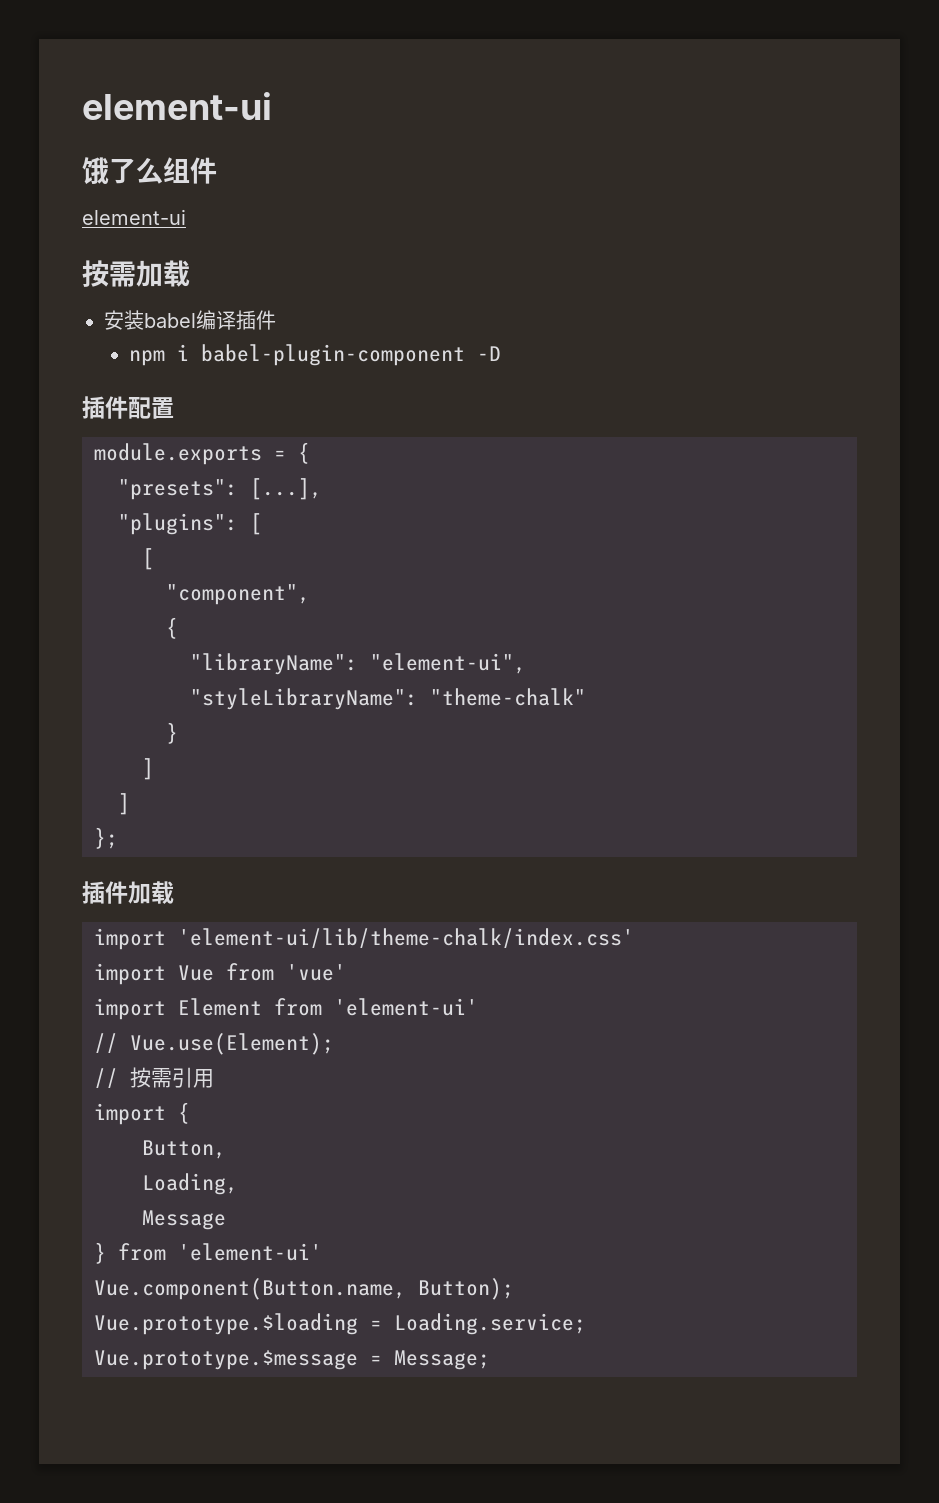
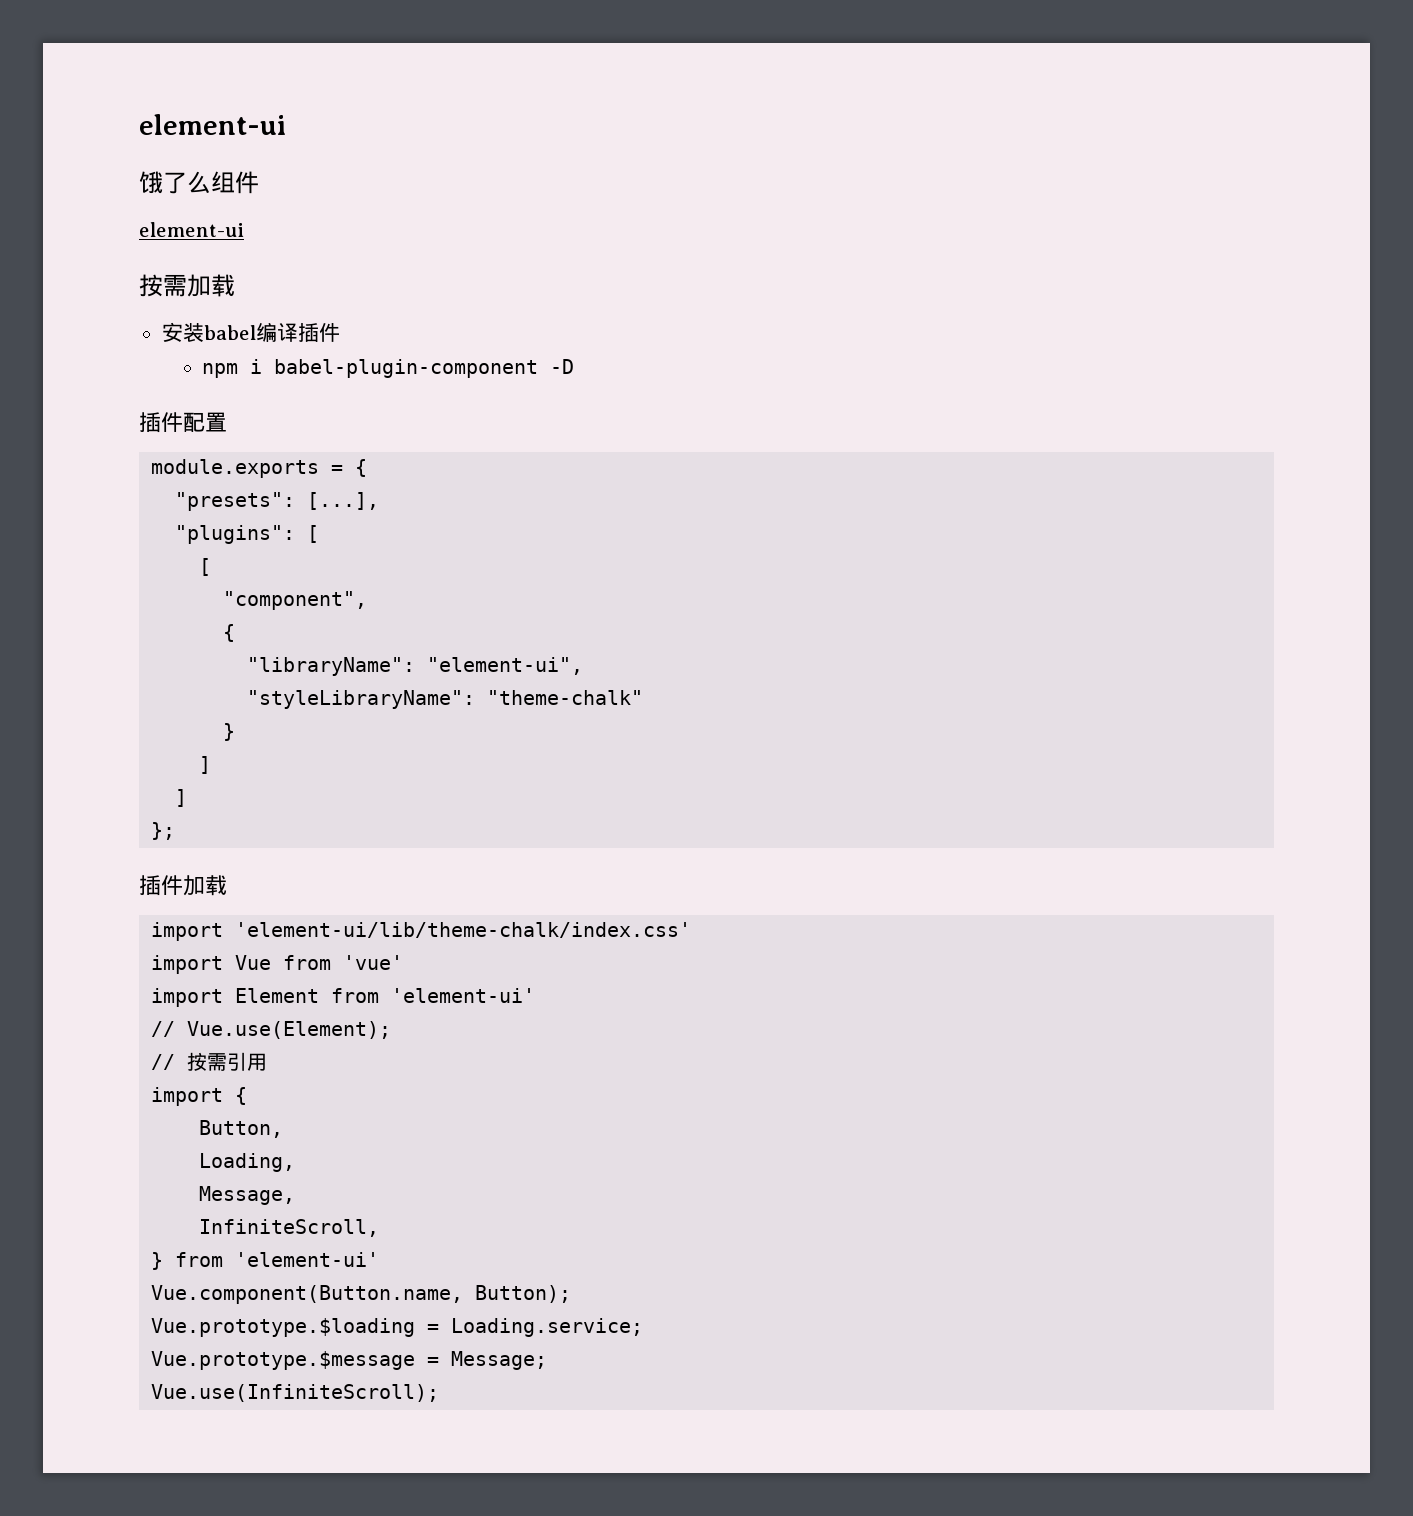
[142,1210,226,1230] Message -> [199,1186,296,1205] [199,1219,380,1237] Message, // InfiniteScroll,
(490, 1360) none -> [151,1384,440,1402] // Vue.use(InfiniteScroll);

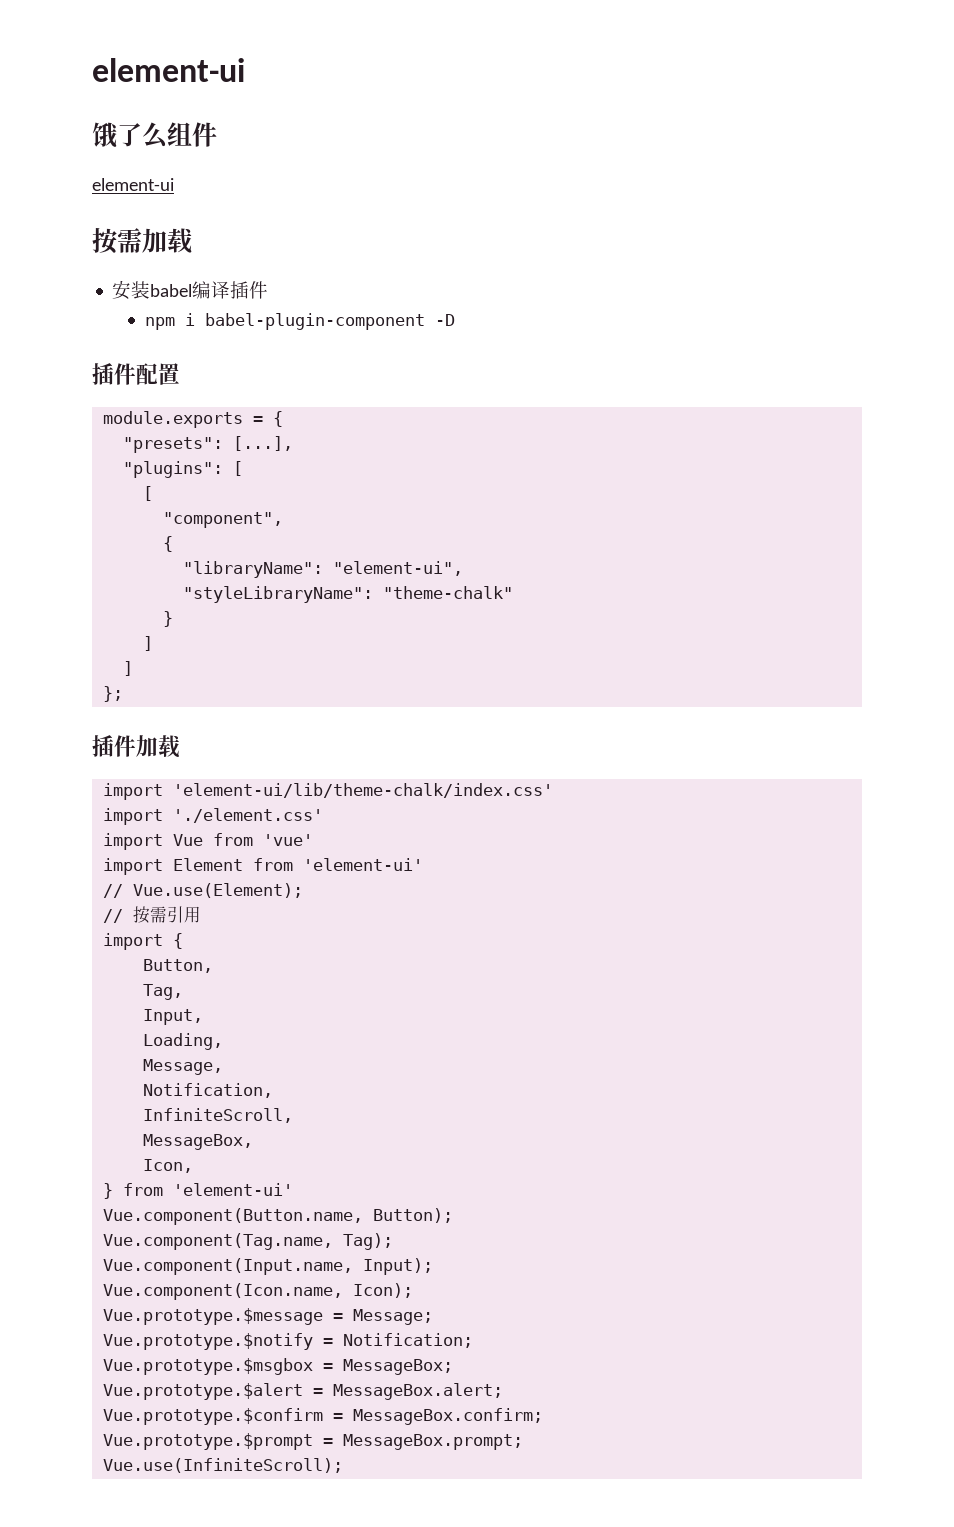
(692, 930) none -> [103,808,324,825] // import './element.css'
(284, 1129) none -> [143,984,184,1000] [143,1009,204,1025] // Tag, // Input,
(296, 1195) none -> [143,1083,274,1098] // Notification,
(380, 1228) none -> [143,1134,254,1150] [143,1159,194,1173] // MessageBox, // Icon,
[151,1318,644,1337] [151,1351,548,1370] Vue.prototype.$loading = Loading.service; // Vue.prototype.$message = Message; -> [103,1233,394,1250] [103,1258,434,1275] [103,1283,414,1300] [103,1308,434,1325] [103,1333,474,1350] [103,1358,454,1375] [103,1383,504,1400] [103,1408,544,1425] [103,1433,524,1450] Vue.component(Tag.name, Tag); // Vue.component(Input.name, Input); // Vue.component(Icon.name, Icon); // Vue.prototype.$message = Message; // Vue.prototype.$notify = Notification; // Vue.prototype.$msgbox = MessageBox; // Vue.prototype.$alert = MessageBox.alert; // Vue.prototype.$confirm = MessageBox.confirm; // Vue.prototype.$prompt = MessageBox.prompt;

